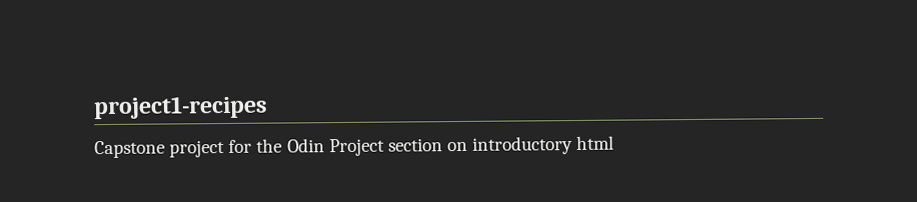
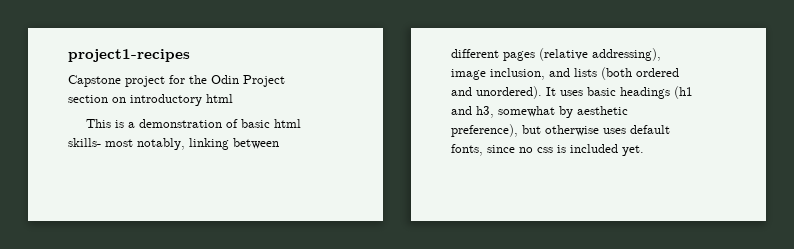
(615, 142) none -> [85,119,301,128] [68,138,279,150] [451,48,661,61] [451,67,679,80] [451,86,693,99] [451,106,628,118] [451,124,670,137] [451,144,644,156] // This is a demonstration of basic html skills- most notably, linking between different pages (relative addressing), image inclusion, and lists (both ordered and unordered). It uses basic headings (h1 and h3, somewhat by aesthetic preference), but otherwise uses default fonts, since no css is included yet.

